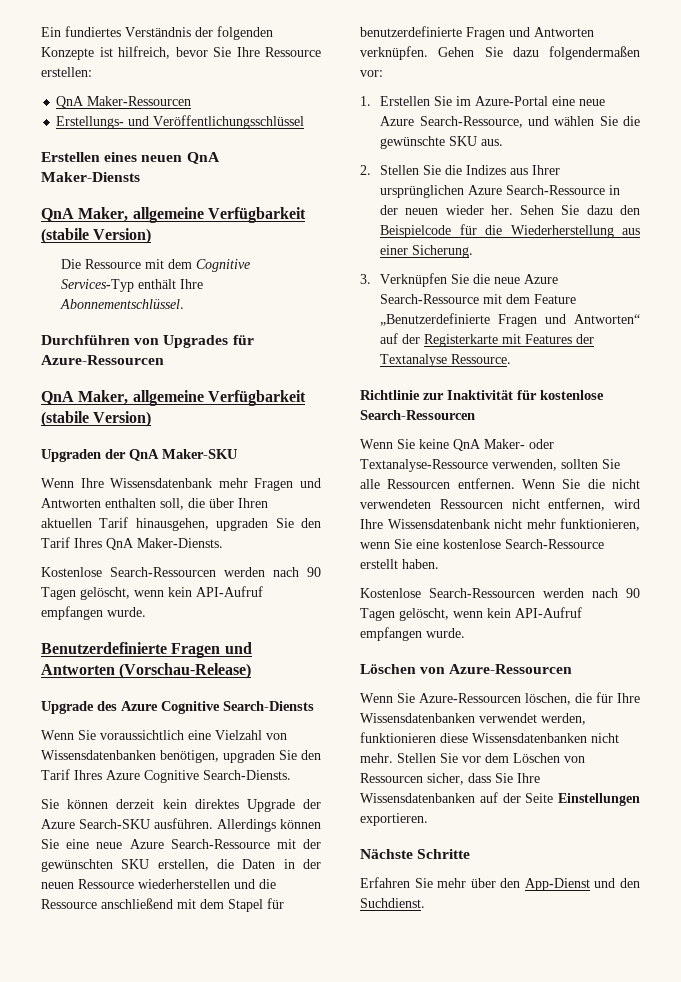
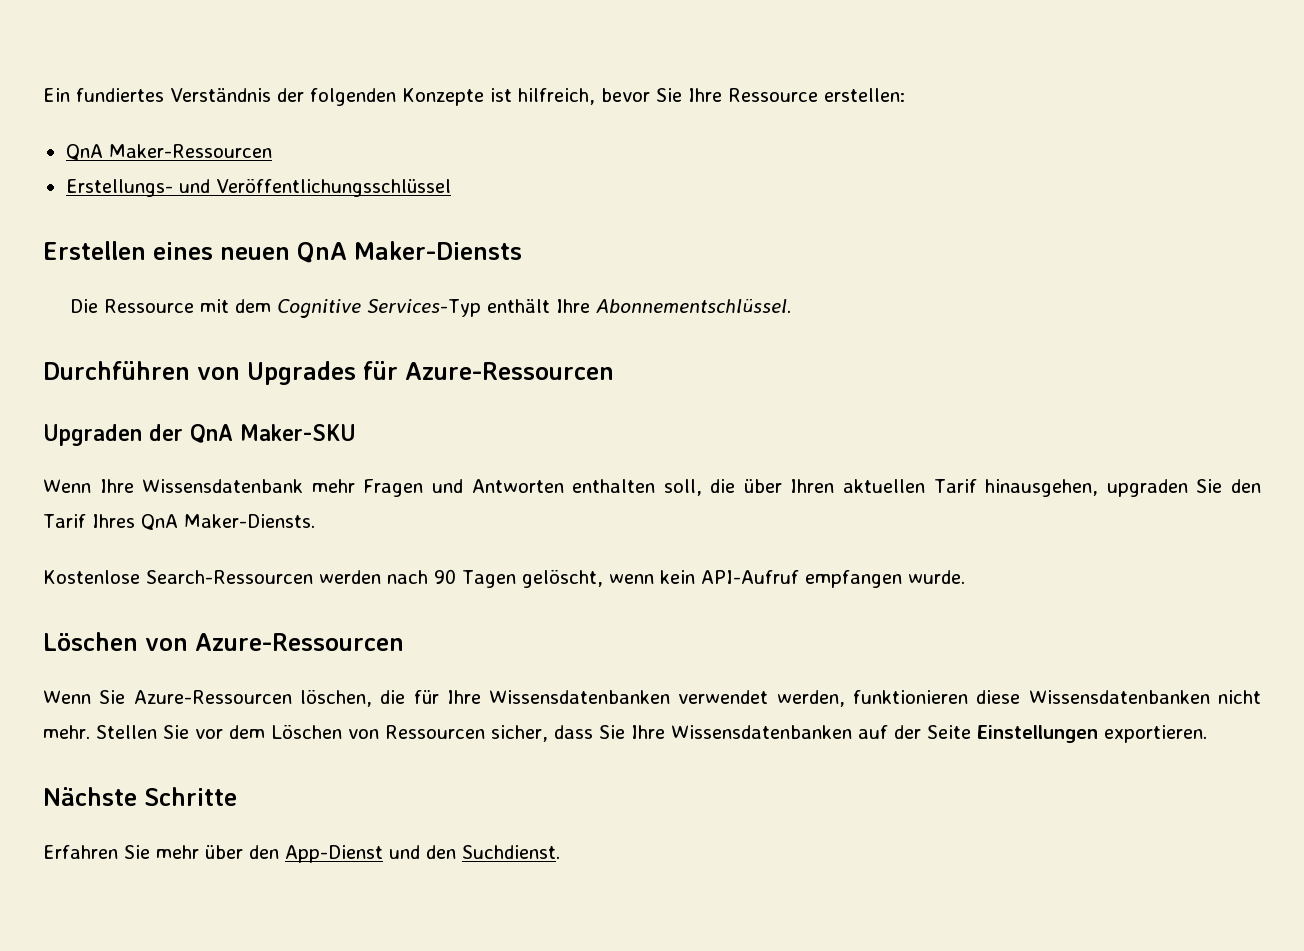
[41,207,306,223] [41,228,152,244] // QnA Maker, allgemeine Verfügbarkeit (stabile Version) -> (522, 250) none
[41,390,306,406] [41,411,152,427] // QnA Maker, allgemeine Verfügbarkeit (stabile Version) -> (614, 371) none
[41,642,252,658] [41,663,252,679] [41,701,314,714] [41,730,287,740] [41,750,321,763] [41,769,291,783] [41,799,321,812] [41,818,321,832] [41,839,321,849] [41,859,321,872] [41,879,276,889] [41,898,284,912] [360,26,594,40] [360,46,640,60] [360,70,383,77] [360,96,606,106] [380,116,640,128] [380,136,504,149] [360,165,561,175] [380,185,621,198] [380,205,640,215] [380,224,640,238] [380,245,474,258] [360,273,559,287] [380,294,577,304] [380,313,640,327] [380,333,595,347] [380,354,512,367] [360,390,604,400] [360,410,475,420] [360,439,554,451] [360,459,620,472] [360,478,640,489] [360,498,640,511] [360,518,640,531] [360,539,604,549] [360,559,439,569] [360,588,640,598] [360,607,582,621] [360,627,465,641] // Benutzerdefinierte Fragen und Antworten (Vorschau-Release) // Upgrade des Azure Cognitive Search-Diensts // Wenn Sie voraussichtlich eine Vielzahl von Wissensdatenbanken benötigen, upgraden Sie den Tarif Ihres Azure Cognitive Search-Diensts. // Sie können derzeit kein direktes Upgrade der Azure Search-SKU ausführen. Allerdings können Sie eine neue Azure Search-Ressource mit der gewünschten SKU erstellen, die Daten in der neuen Ressource wiederherstellen und die Ressource anschließend mit dem Stapel für benutzerdefinierte Fragen und Antworten verknüpfen. Gehen Sie dazu folgendermaßen vor: // 1. Erstellen Sie im Azure-Portal eine neue Azure Search-Ressource, und wählen Sie die gewünschte SKU aus. // 2. Stellen Sie die Indizes aus Ihrer ursprünglichen Azure Search-Ressource in der neuen wieder her. Sehen Sie dazu den Beispielcode für die Wiederherstellung aus einer Sicherung. // 3. Verknüpfen Sie die neue Azure Search-Ressource mit dem Feature „Benutzerdefinierte Fragen und Antworten“ auf der Registerkarte mit Features der Textanalyse Ressource. // Richtlinie zur Inaktivität für kostenlose Search-Ressourcen // Wenn Sie keine QnA Maker- oder Textanalyse-Ressource verwenden, sollten Sie alle Ressourcen entfernen. Wenn Sie die nicht verwendeten Ressourcen nicht entfernen, wird Ihre Wissensdatenbank nicht mehr funktionieren, wenn Sie eine kostenlose Search-Ressource erstellt haben. // Kostenlose Search-Ressourcen werden nach 90 Tagen gelöscht, wenn kein API-Aufruf empfangen wurde. -> (965, 577) none

